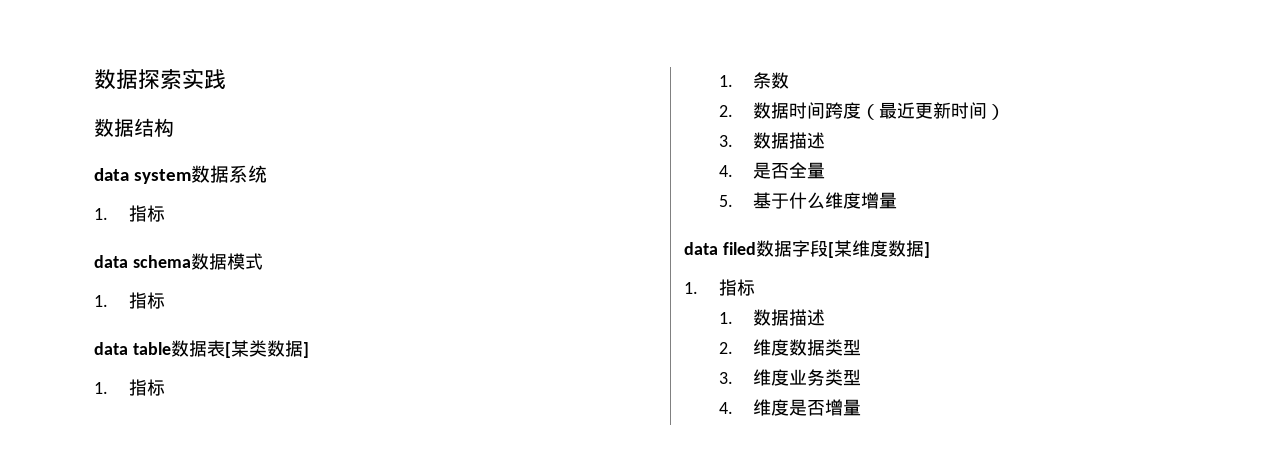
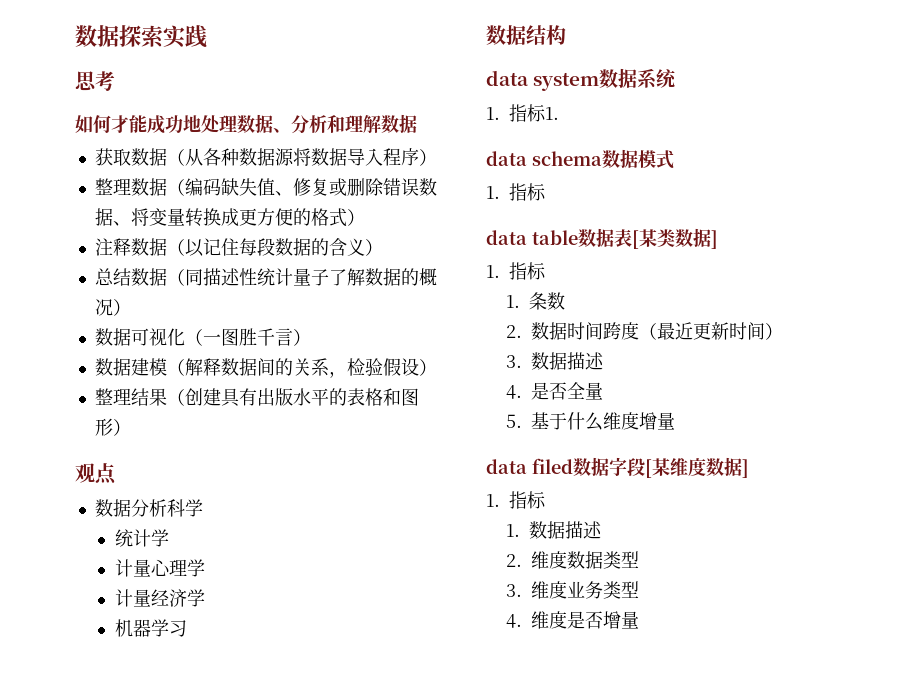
(226, 79) none -> [75,71,115,91] [75,114,417,134] [94,148,437,166] [94,178,437,196] [94,208,365,227] [94,238,383,257] [94,268,437,286] [94,299,131,316] [94,328,311,346] [94,358,437,378] [94,388,419,407] [94,418,131,436] [75,463,117,485] [94,499,203,517] [114,529,169,547] [114,559,205,577] [114,589,205,607] [114,619,187,637] // 思考 // 如何才能成功地处理数据、分析和理解数据 // 获取数据（从各种数据源将数据导入程序） // 整理数据（编码缺失值、修复或删除错误数据、将变量转换成更方便的格式） // 注释数据（以记住每段数据的含义） // 总结数据（同描述性统计量子了解数据的概况） // 数据可视化（一图胜千言） // 数据建模（解释数据间的关系，检验假设） // 整理结果（创建具有出版水平的表格和图形） // 观点 // 数据分析科学 // 统计学 // 计量心理学 // 计量经济学 // 机器学习
(165, 213) none -> [545,107,559,120] 1.

